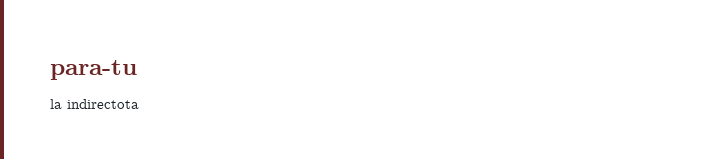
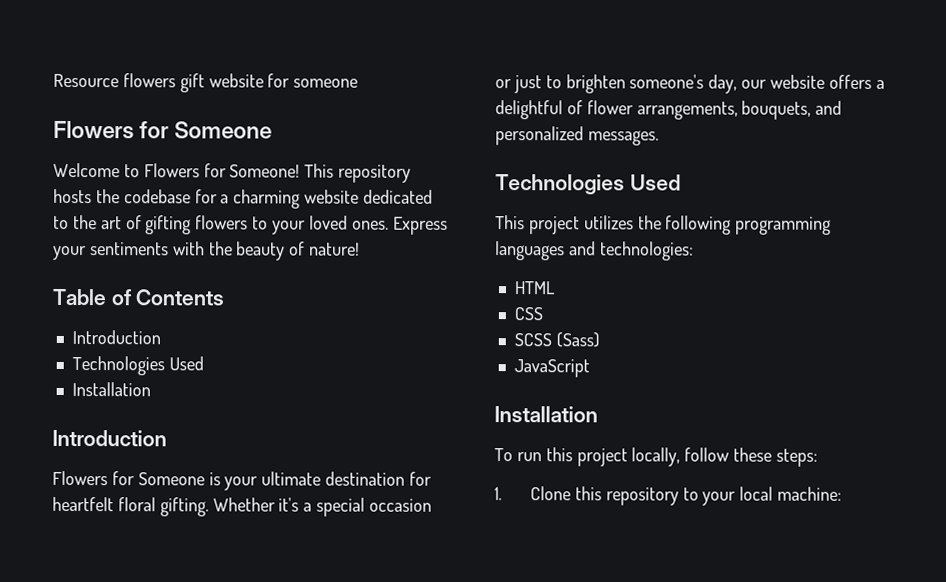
[50,60,137,80] [50,99,139,109] para-tu // la indirectota -> [53,73,359,93] [53,120,273,140] [53,162,412,183] [53,188,434,209] [53,215,448,235] [53,241,361,261] [52,288,226,306] [71,330,161,345] [71,356,204,376] [71,382,151,397] [52,429,167,447] [52,470,433,491] [52,496,433,517] [495,74,885,94] [495,100,843,120] [495,126,659,146] [495,174,681,195] [495,215,832,235] [495,241,694,261] [513,281,556,295] [513,307,543,321] [513,332,600,348] [513,359,590,378] [494,406,598,423] [494,447,819,467] [494,486,843,506] Resource flowers gift website for someone // Flowers for Someone // Welcome to Flowers for Someone! This repository hosts the codebase for a charming website dedicated to the art of gifting flowers to your loved ones. Express your sentiments with the beauty of nature! // Table of Contents // Introduction // Technologies Used // Installation // Introduction // Flowers for Someone is your ultimate destination for heartfelt floral gifting. Whether it's a special occasion or just to brighten someone's day, our website offers a delightful of flower arrangements, bouquets, and personalized messages. // Technologies Used // This project utilizes the following programming languages and technologies: // HTML // CSS // SCSS (Sass) // JavaScript // Installation // To run this project locally, follow these steps: // 1. Clone this repository to your local machine:

